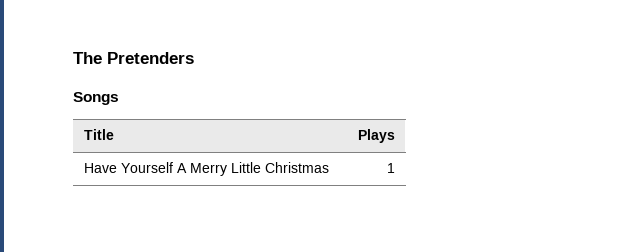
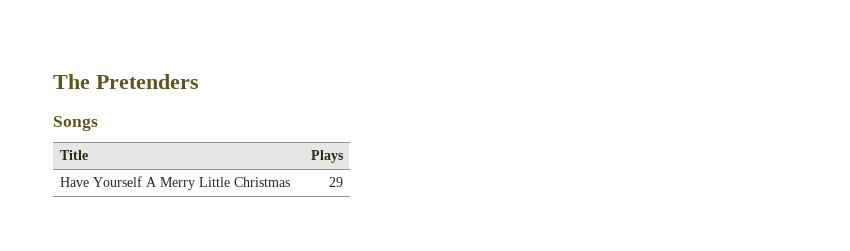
[386,163,395,173] 1 -> [328,177,343,187] 29

